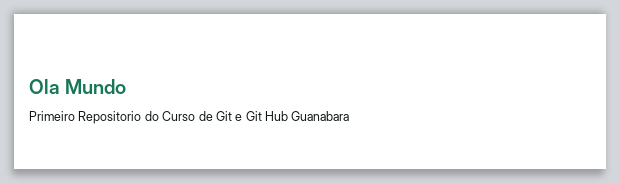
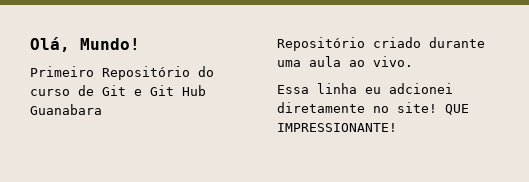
[29,79,127,94] Ola Mundo -> [30,37,140,52] Olá, Mundo!
[78,111,196,124] Repositorio do Curso -> [102,66,214,80] [30,89,70,96] Repositório do curso
(350, 116) none -> [277,37,485,51] [277,56,413,67] [277,83,453,94] [277,102,469,115] [277,123,397,132] // Repositório criado durante uma aula ao vivo. // Essa linha eu adcionei diretamente no site! QUE IMPRESSIONANTE!

